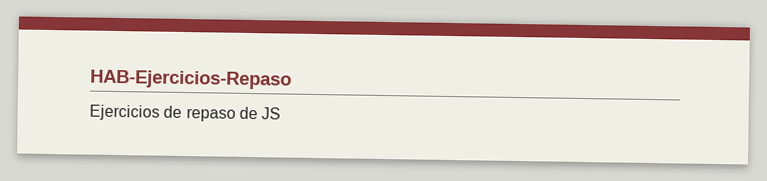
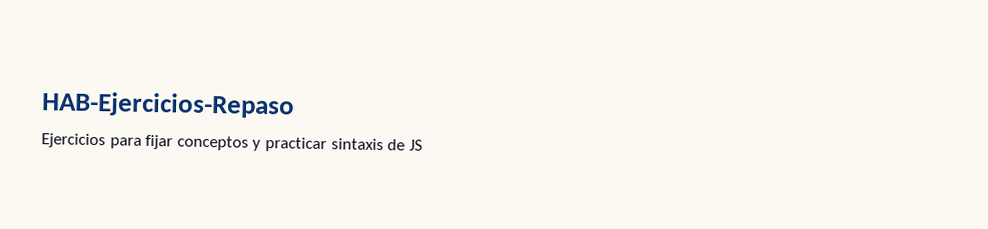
[163,105,236,122] de repaso -> [109,134,384,153] para fijar conceptos y practicar sintaxis

